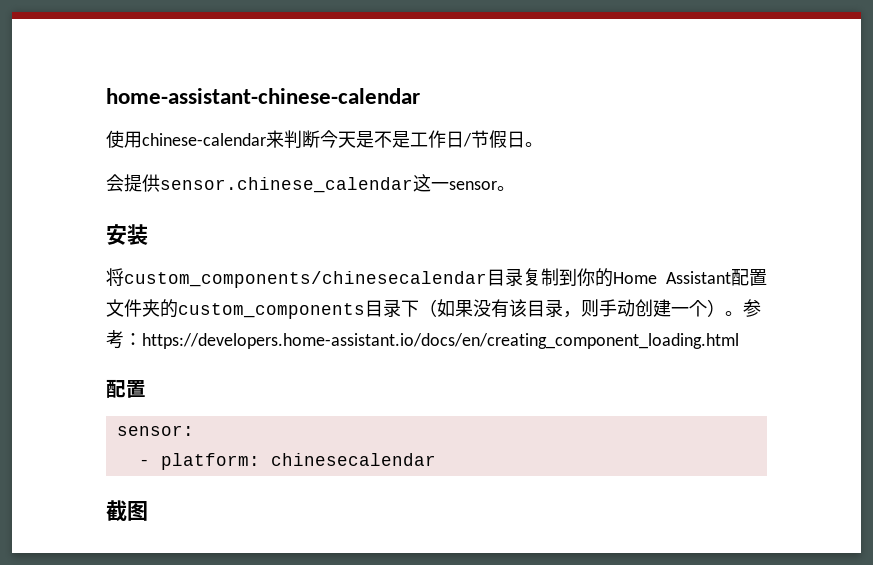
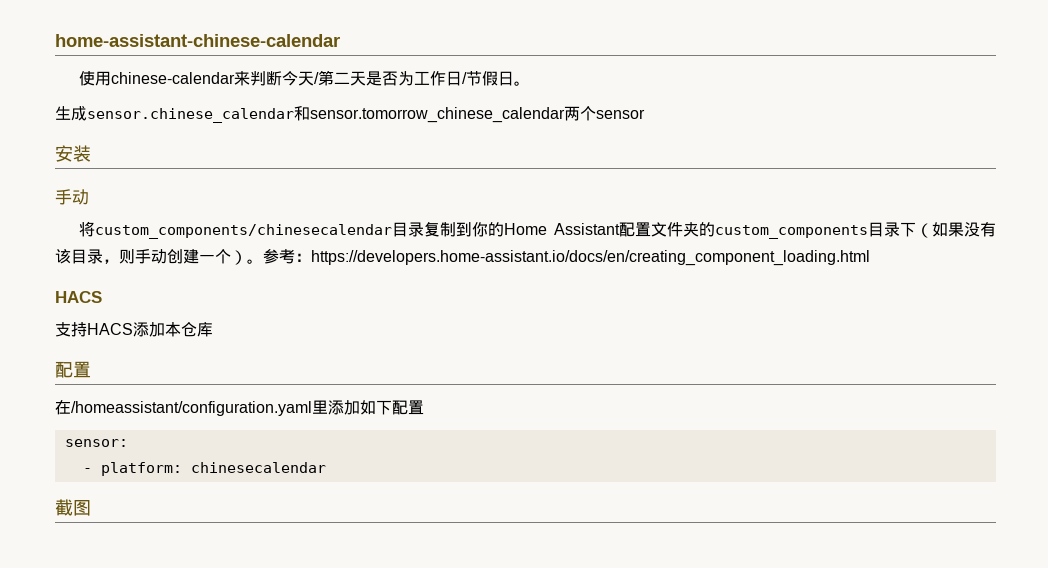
[356,131,410,148] 是不是 -> [313,70,414,86] /第二天是否为
[106,174,449,193] 会提供sensor.chinese_calendar这一 -> [55,106,596,123] 生成sensor.chinese_calendar和sensor.tomorrow_chinese_calendar两个
[497,186,515,191] 。 -> (645, 114) none
(148, 234) none -> [55,189,89,205] // 手动
(739, 341) none -> [55,291,102,303] [55,322,213,337] [55,361,91,378] [55,400,392,416] HACS // 支持HACS添加本仓库 // 配置 // 在/homeassistant/configuration.yaml里添加如下

